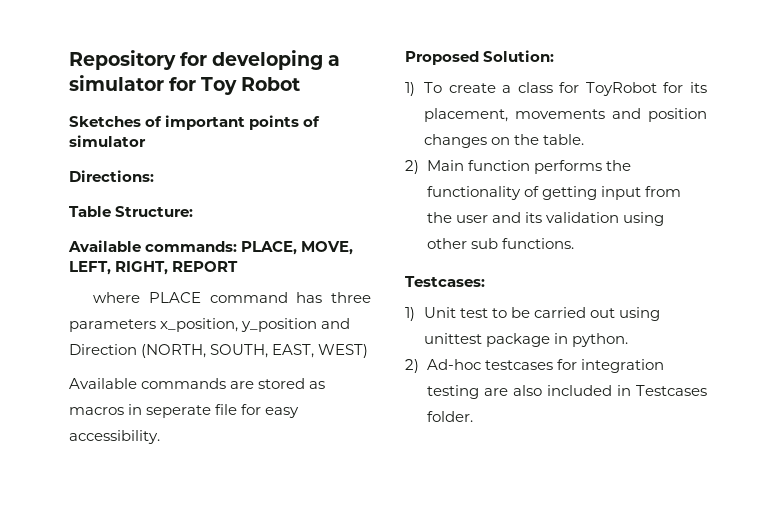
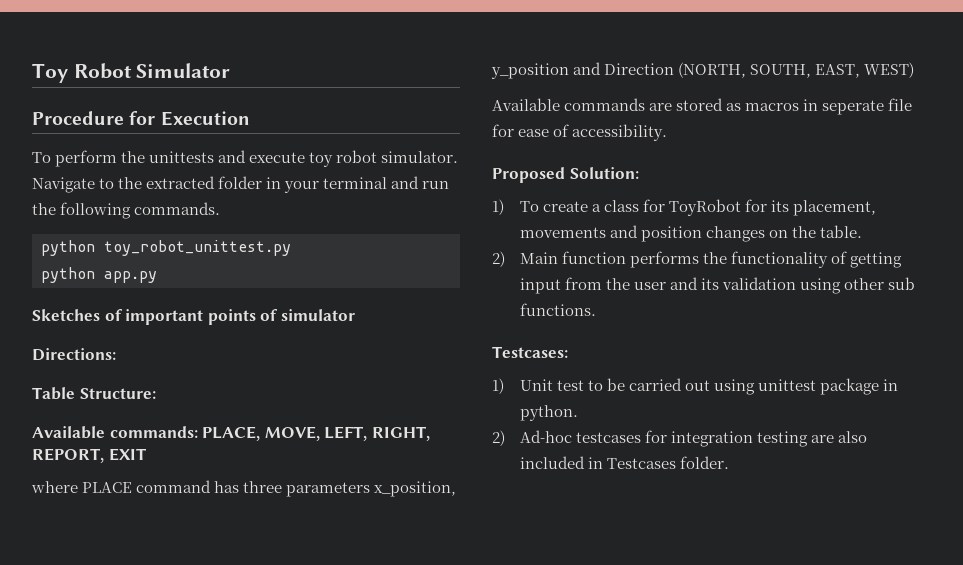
[69,50,341,70] [69,75,301,95] Repository for developing a simulator for Toy Robot -> [32,63,231,83] [32,111,250,126] [32,150,459,167] [32,176,450,193] [32,202,221,219] [41,240,291,256] [41,267,157,283] Toy Robot Simulator // Procedure for Execution // To perform the unittests and execute toy robot simulator. Navigate to the extracted folder in your terminal and run the following commands. // python toy_robot_unittest.py // python app.py
[172,261,239,272] REPORT -> [32,448,146,463] REPORT, EXIT
[265,407,300,418] easy -> [518,124,570,137] ease of

